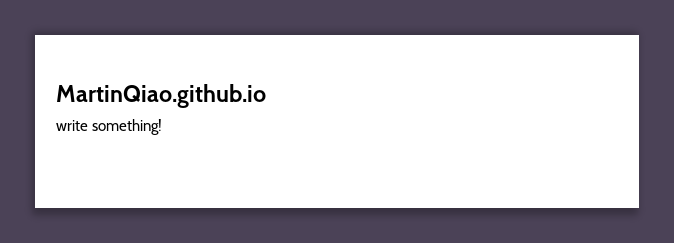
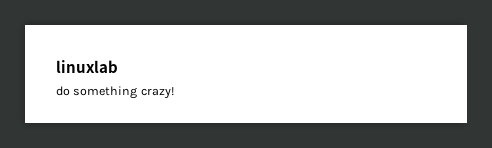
[56,84,266,108] [56,119,163,135] MartinQiao.github.io // write something! -> [56,60,118,73] [56,86,174,99] linuxlab // do something crazy!

